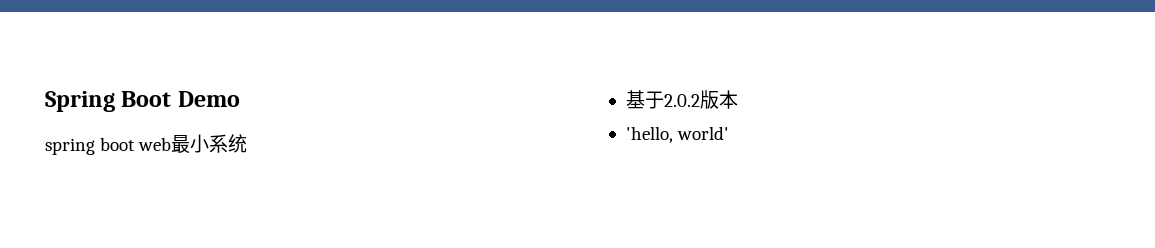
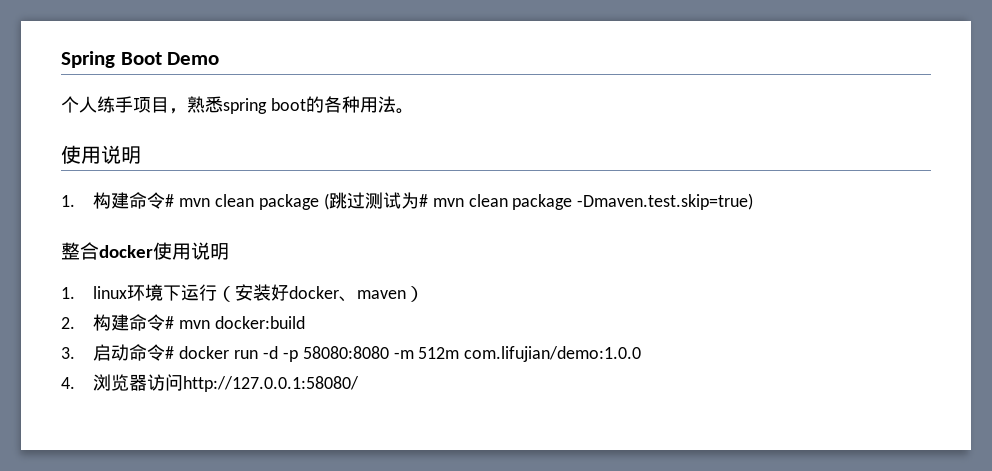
[45,134,248,155] [625,90,738,109] [625,126,730,143] spring boot web最小系统 // 基于2.0.2版本 // 'hello, world' -> [61,96,414,114] [61,145,141,164] [61,192,754,210] [61,242,229,260] [61,284,425,302] [61,314,306,331] [61,344,642,362] [61,374,360,392] 个人练手项目，熟悉spring boot的各种用法。 // 使用说明 // 1.构建命令# mvn clean package (跳过测试为# mvn clean package -Dmaven.test.skip=true) // 整合docker使用说明 // 1. linux环境下运行（安装好docker、maven） // 2.构建命令# mvn docker:build // 3.启动命令# docker run -d -p 58080:8080 -m 512m com.lifujian/demo:1.0.0 // 4.浏览器访问http://127.0.0.1:58080/

